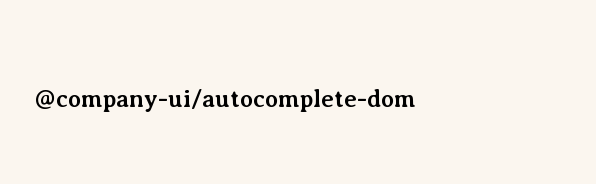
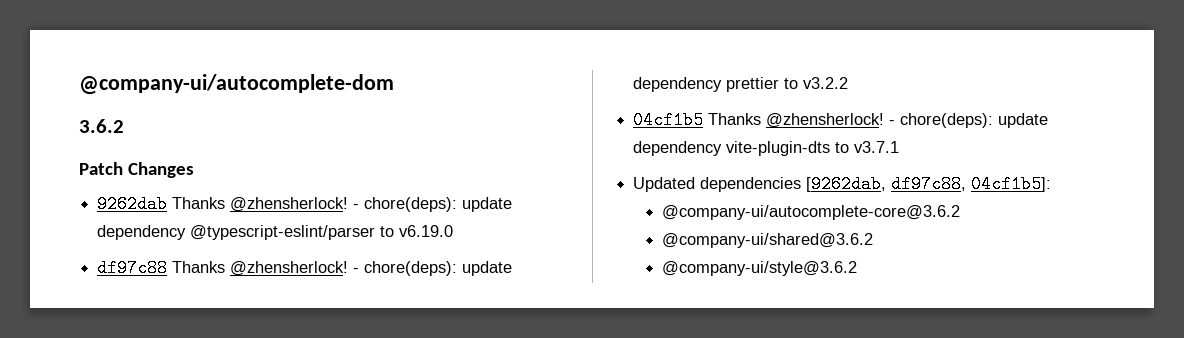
(416, 100) none -> [79,119,124,133] [79,162,195,178] [97,195,513,213] [97,225,454,240] [97,259,513,277] [633,77,849,92] [633,111,1049,129] [633,141,900,156] [633,175,1052,193] [662,205,961,220] [662,233,874,248] [662,261,858,276] // 3.6.2 // Patch Changes // 9262dab Thanks @zhensherlock! - chore(deps): update dependency @typescript-eslint/parser to v6.19.0 // df97c88 Thanks @zhensherlock! - chore(deps): update dependency prettier to v3.2.2 // 04cf1b5 Thanks @zhensherlock! - chore(deps): update dependency vite-plugin-dts to v3.7.1 // Updated dependencies [9262dab, df97c88, 04cf1b5]: // @company-ui/autocomplete-core@3.6.2 // @company-ui/shared@3.6.2 // @company-ui/style@3.6.2

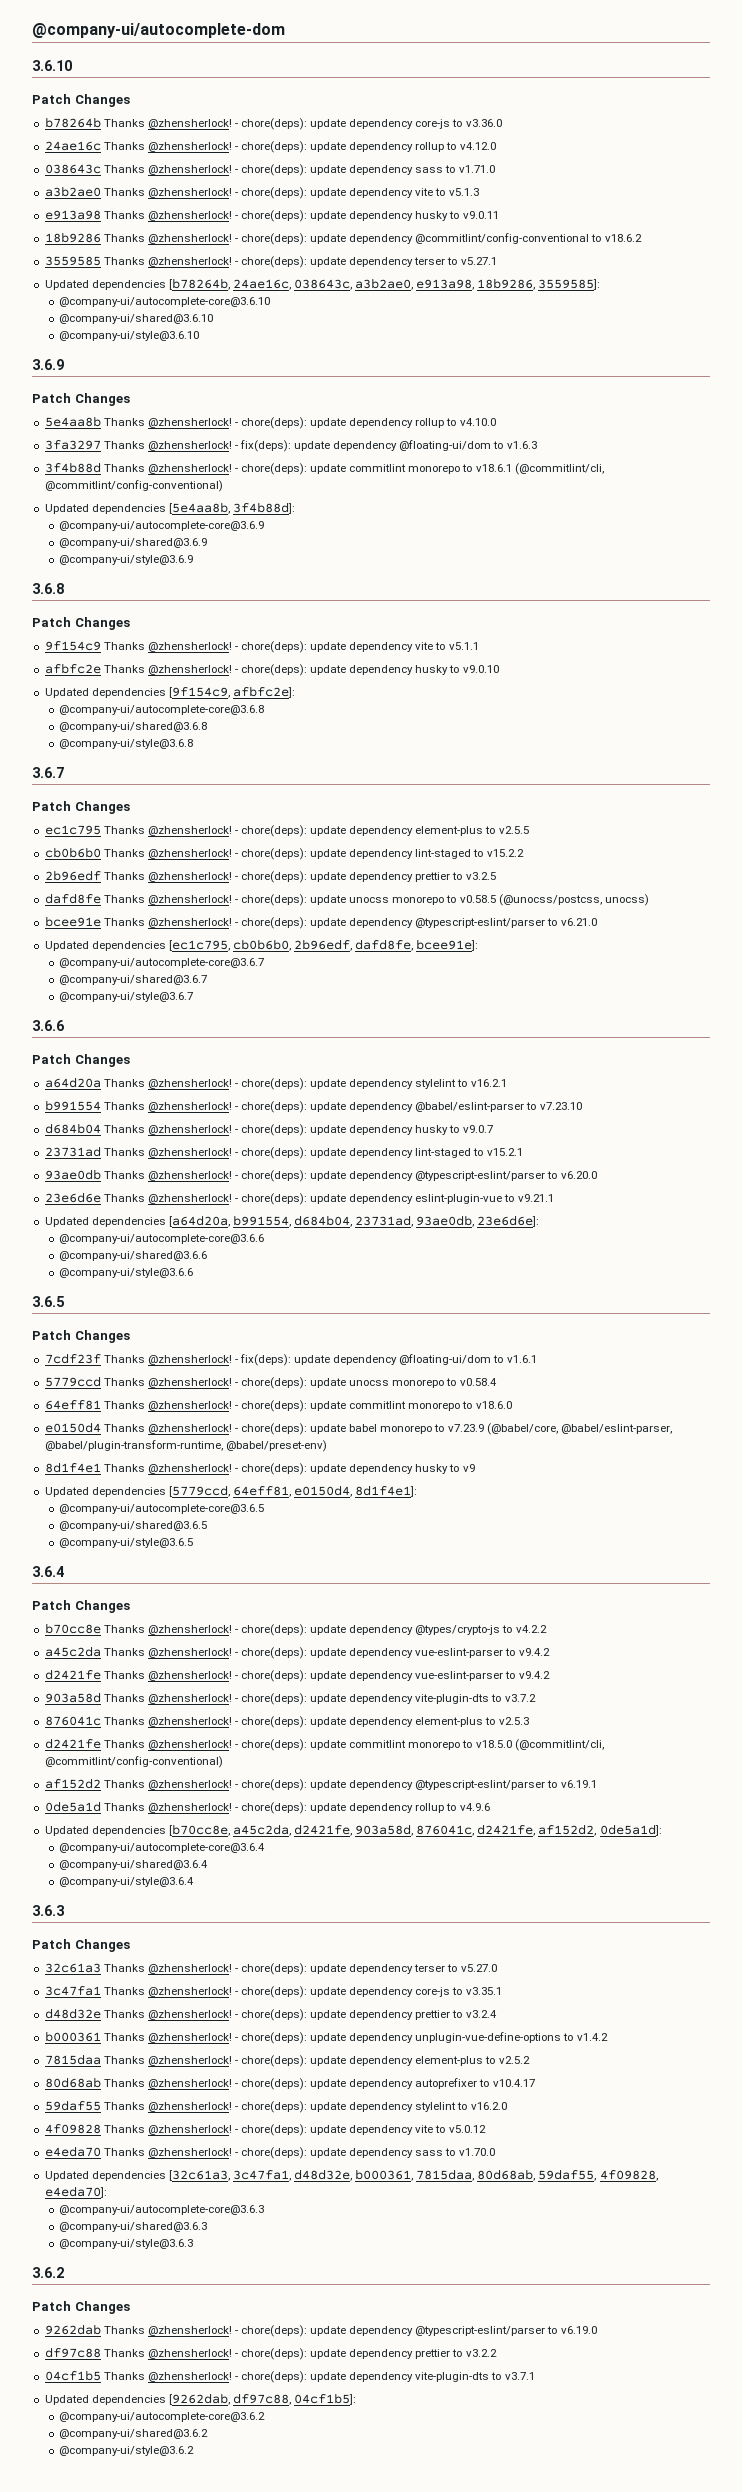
(394, 84) none -> [32,60,72,71] [32,94,130,107] [44,117,502,130] [44,141,496,153] [44,164,495,176] [44,186,479,199] [44,210,499,222] [44,232,642,245] [44,256,497,268] [44,278,601,290] [59,297,271,307] [59,314,214,324] [59,331,200,341] [32,359,64,370] [32,393,130,406] [44,416,496,429] [44,440,537,452] [44,462,604,475] [44,480,223,492] [44,502,295,514] [59,521,265,531] [59,538,208,548] [59,555,194,565] [32,583,64,594] [32,617,130,630] [44,641,479,653] [44,663,499,676] [44,686,295,698] [59,705,265,715] [59,722,208,732] [59,739,194,749] [32,767,64,778] [32,801,130,814] [44,825,529,837] [44,847,524,860] [44,870,496,883] [44,893,649,906] [44,916,597,929] [44,939,479,951] [59,958,265,968] [59,975,208,985] [59,992,194,1002] [32,1020,65,1031] [32,1054,130,1067] [44,1077,507,1090] [44,1100,582,1113] [44,1123,493,1136] [44,1146,523,1159] [44,1169,597,1182] [44,1192,554,1205] [44,1215,540,1227] [59,1234,265,1244] [59,1251,208,1261] [59,1268,194,1278] [32,1296,65,1307] [32,1330,130,1343] [44,1353,537,1366] [44,1376,497,1389] [44,1400,512,1412] [44,1422,672,1435] [44,1440,327,1452] [44,1462,475,1475] [44,1485,418,1497] [59,1504,265,1514] [59,1521,208,1531] [59,1538,194,1548] [32,1566,64,1577] [32,1600,130,1613] [44,1623,547,1636] [44,1646,550,1659] [44,1669,550,1682] [44,1692,536,1705] [44,1716,529,1728] [44,1738,604,1751] [44,1756,223,1768] [44,1778,597,1791] [44,1801,490,1814] [44,1824,662,1836] [59,1843,266,1853] [59,1860,209,1870] [59,1877,195,1887] [32,1905,65,1916] [32,1939,130,1952] [44,1963,497,1975] [44,1986,502,1998] [44,2008,497,2021] [44,2031,608,2044] [44,2054,530,2067] [44,2077,535,2090] [44,2100,507,2113] [44,2124,486,2136] [44,2146,495,2159] [44,2169,658,2181] [44,2186,107,2198] [59,2205,265,2215] [59,2222,208,2232] [59,2239,194,2249] // 3.6.10 // Patch Changes // b78264b Thanks @zhensherlock! - chore(deps): update dependency core-js to v3.36.0 // 24ae16c Thanks @zhensherlock! - chore(deps): update dependency rollup to v4.12.0 // 038643c Thanks @zhensherlock! - chore(deps): update dependency sass to v1.71.0 // a3b2ae0 Thanks @zhensherlock! - chore(deps): update dependency vite to v5.1.3 // e913a98 Thanks @zhensherlock! - chore(deps): update dependency husky to v9.0.11 // 18b9286 Thanks @zhensherlock! - chore(deps): update dependency @commitlint/config-conventional to v18.6.2 // 3559585 Thanks @zhensherlock! - chore(deps): update dependency terser to v5.27.1 // Updated dependencies [b78264b, 24ae16c, 038643c, a3b2ae0, e913a98, 18b9286, 3559585]: // @company-ui/autocomplete-core@3.6.10 // @company-ui/shared@3.6.10 // @company-ui/style@3.6.10 // 3.6.9 // Patch Changes // 5e4aa8b Thanks @zhensherlock! - chore(deps): update dependency rollup to v4.10.0 // 3fa3297 Thanks @zhensherlock! - fix(deps): update dependency @floating-ui/dom to v1.6.3 // 3f4b88d Thanks @zhensherlock! - chore(deps): update commitlint monorepo to v18.6.1 (@commitlint/cli, @commitlint/config-conventional) // Updated dependencies [5e4aa8b, 3f4b88d]: // @company-ui/autocomplete-core@3.6.9 // @company-ui/shared@3.6.9 // @company-ui/style@3.6.9 // 3.6.8 // Patch Changes // 9f154c9 Thanks @zhensherlock! - chore(deps): update dependency vite to v5.1.1 // afbfc2e Thanks @zhensherlock! - chore(deps): update dependency husky to v9.0.10 // Updated dependencies [9f154c9, afbfc2e]: // @company-ui/autocomplete-core@3.6.8 // @company-ui/shared@3.6.8 // @company-ui/style@3.6.8 // 3.6.7 // Patch Changes // ec1c795 Thanks @zhensherlock! - chore(deps): update dependency element-plus to v2.5.5 // cb0b6b0 Thanks @zhensherlock! - chore(deps): update dependency lint-staged to v15.2.2 // 2b96edf Thanks @zhensherlock! - chore(deps): update dependency prettier to v3.2.5 // dafd8fe Thanks @zhensherlock! - chore(deps): update unocss monorepo to v0.58.5 (@unocss/postcss, unocss) // bcee91e Thanks @zhensherlock! - chore(deps): update dependency @typescript-eslint/parser to v6.21.0 // Updated dependencies [ec1c795, cb0b6b0, 2b96edf, dafd8fe, bcee91e]: // @company-ui/autocomplete-core@3.6.7 // @company-ui/shared@3.6.7 // @company-ui/style@3.6.7 // 3.6.6 // Patch Changes // a64d20a Thanks @zhensherlock! - chore(deps): update dependency stylelint to v16.2.1 // b991554 Thanks @zhensherlock! - chore(deps): update dependency @babel/eslint-parser to v7.23.10 // d684b04 Thanks @zhensherlock! - chore(deps): update dependency husky to v9.0.7 // 23731ad Thanks @zhensherlock! - chore(deps): update dependency lint-staged to v15.2.1 // 93ae0db Thanks @zhensherlock! - chore(deps): update dependency @typescript-eslint/parser to v6.20.0 // 23e6d6e Thanks @zhensherlock! - chore(deps): update dependency eslint-plugin-vue to v9.21.1 // Updated dependencies [a64d20a, b991554, d684b04, 23731ad, 93ae0db, 23e6d6e]: // @company-ui/autocomplete-core@3.6.6 // @company-ui/shared@3.6.6 // @company-ui/style@3.6.6 // 3.6.5 // Patch Changes // 7cdf23f Thanks @zhensherlock! - fix(deps): update dependency @floating-ui/dom to v1.6.1 // 5779ccd Thanks @zhensherlock! - chore(deps): update unocss monorepo to v0.58.4 // 64eff81 Thanks @zhensherlock! - chore(deps): update commitlint monorepo to v18.6.0 // e0150d4 Thanks @zhensherlock! - chore(deps): update babel monorepo to v7.23.9 (@babel/core, @babel/eslint-parser, @babel/plugin-transform-runtime, @babel/preset-env) // 8d1f4e1 Thanks @zhensherlock! - chore(deps): update dependency husky to v9 // Updated dependencies [5779ccd, 64eff81, e0150d4, 8d1f4e1]: // @company-ui/autocomplete-core@3.6.5 // @company-ui/shared@3.6.5 // @company-ui/style@3.6.5 // 3.6.4 // Patch Changes // b70cc8e Thanks @zhensherlock! - chore(deps): update dependency @types/crypto-js to v4.2.2 // a45c2da Thanks @zhensherlock! - chore(deps): update dependency vue-eslint-parser to v9.4.2 // d2421fe Thanks @zhensherlock! - chore(deps): update dependency vue-eslint-parser to v9.4.2 // 903a58d Thanks @zhensherlock! - chore(deps): update dependency vite-plugin-dts to v3.7.2 // 876041c Thanks @zhensherlock! - chore(deps): update dependency element-plus to v2.5.3 // d2421fe Thanks @zhensherlock! - chore(deps): update commitlint monorepo to v18.5.0 (@commitlint/cli, @commitlint/config-conventional) // af152d2 Thanks @zhensherlock! - chore(deps): update dependency @typescript-eslint/parser to v6.19.1 // 0de5a1d Thanks @zhensherlock! - chore(deps): update dependency rollup to v4.9.6 // Updated dependencies [b70cc8e, a45c2da, d2421fe, 903a58d, 876041c, d2421fe, af152d2, 0de5a1d]: // @company-ui/autocomplete-core@3.6.4 // @company-ui/shared@3.6.4 // @company-ui/style@3.6.4 // 3.6.3 // Patch Changes // 32c61a3 Thanks @zhensherlock! - chore(deps): update dependency terser to v5.27.0 // 3c47fa1 Thanks @zhensherlock! - chore(deps): update dependency core-js to v3.35.1 // d48d32e Thanks @zhensherlock! - chore(deps): update dependency prettier to v3.2.4 // b000361 Thanks @zhensherlock! - chore(deps): update dependency unplugin-vue-define-options to v1.4.2 // 7815daa Thanks @zhensherlock! - chore(deps): update dependency element-plus to v2.5.2 // 80d68ab Thanks @zhensherlock! - chore(deps): update dependency autoprefixer to v10.4.17 // 59daf55 Thanks @zhensherlock! - chore(deps): update dependency stylelint to v16.2.0 // 4f09828 Thanks @zhensherlock! - chore(deps): update dependency vite to v5.0.12 // e4eda70 Thanks @zhensherlock! - chore(deps): update dependency sass to v1.70.0 // Updated dependencies [32c61a3, 3c47fa1, d48d32e, b000361, 7815daa, 80d68ab, 59daf55, 4f09828, e4eda70]: // @company-ui/autocomplete-core@3.6.3 // @company-ui/shared@3.6.3 // @company-ui/style@3.6.3

